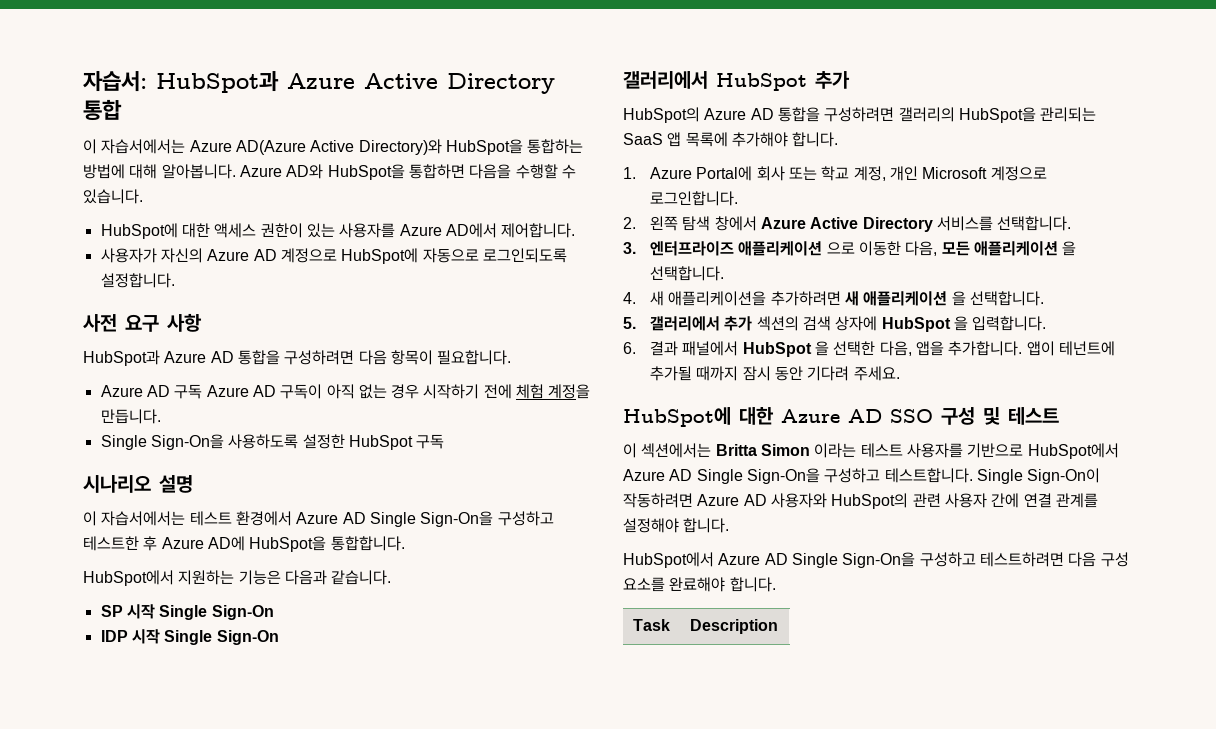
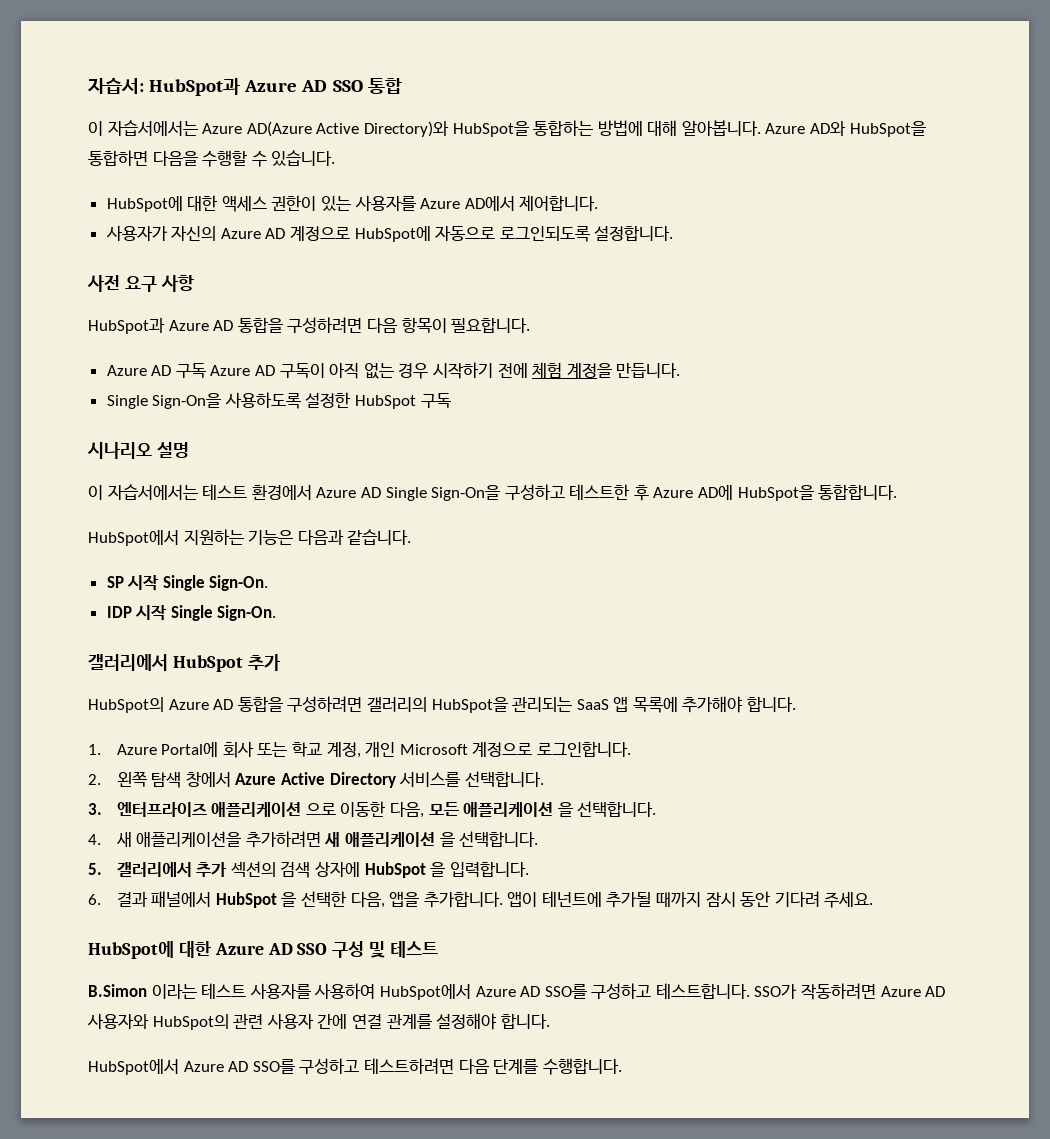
[364,73,555,94] Active Directory -> [301,80,363,92] AD SSO
[211,605,274,620] Sign-On -> [209,575,269,591] Sign-On.
[216,630,279,645] Sign-On -> [217,605,277,621] Sign-On.
[623,443,810,458] 이 섹션에서는 Britta Simon -> [88,984,147,997] B.Simon
[967,443,1119,459] [623,468,1101,484] 기반으로 HubSpot에서 Azure AD Single Sign-On을 구성하고 테스트합니다. Single Sign-On이 -> [314,983,798,1000] 사용하여 HubSpot에서 Azure AD SSO를 구성하고 테스트합니다. SSO가
[791,552,916,568] Single Sign-On을 -> [252,1059,295,1074] SSO를
[1100,552,1129,567] [623,577,776,592] [632,619,670,631] [689,619,778,634] 구성 요소를 완료해야 합니다. // Task | Description -> [493,1058,622,1075] 단계를 수행합니다.

